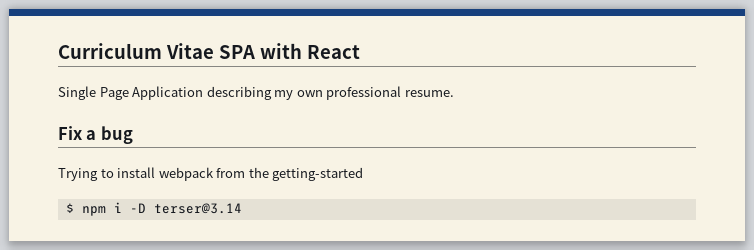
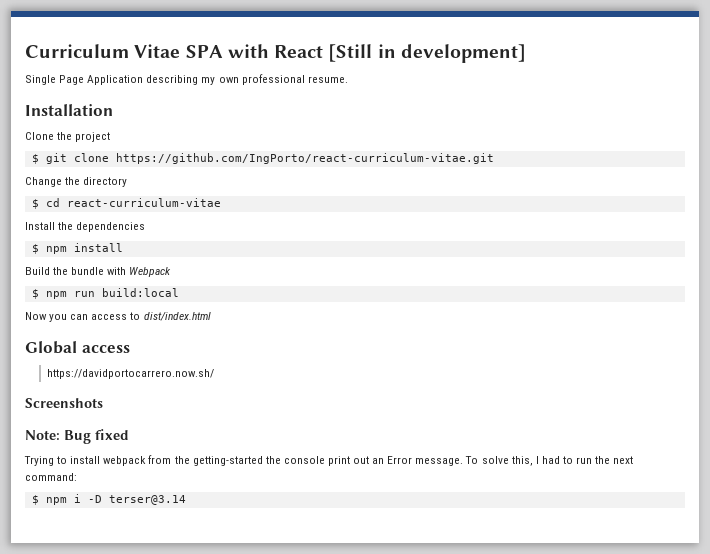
(360, 52) none -> [328,44,526,63] [Still in development]
[58,126,133,144] Fix a bug -> [25,104,113,116] [25,132,111,142] [31,153,494,164] [25,177,128,187] [31,198,221,209] [25,222,146,232] [31,243,123,254] [25,267,172,277] [31,288,179,299] [25,312,211,322] [25,341,130,354] [47,369,215,379] [25,398,103,408] [25,429,129,444] Installation // Clone the project // $ git clone https://github.com/IngPorto/react-curriculum-vitae.git // Change the directory // $ cd react-curriculum-vitae // Install the dependencies // $ npm install // Build the bundle with Webpack // $ npm run build:local // Now you can access to dist/index.html // Global access // https://davidportocarrero.now.sh/ // Screenshots // Note: Bug fixed
(364, 174) none -> [265,456,634,466] [25,473,77,481] the console print out an Error message. To solve this, I had to run the next command:

